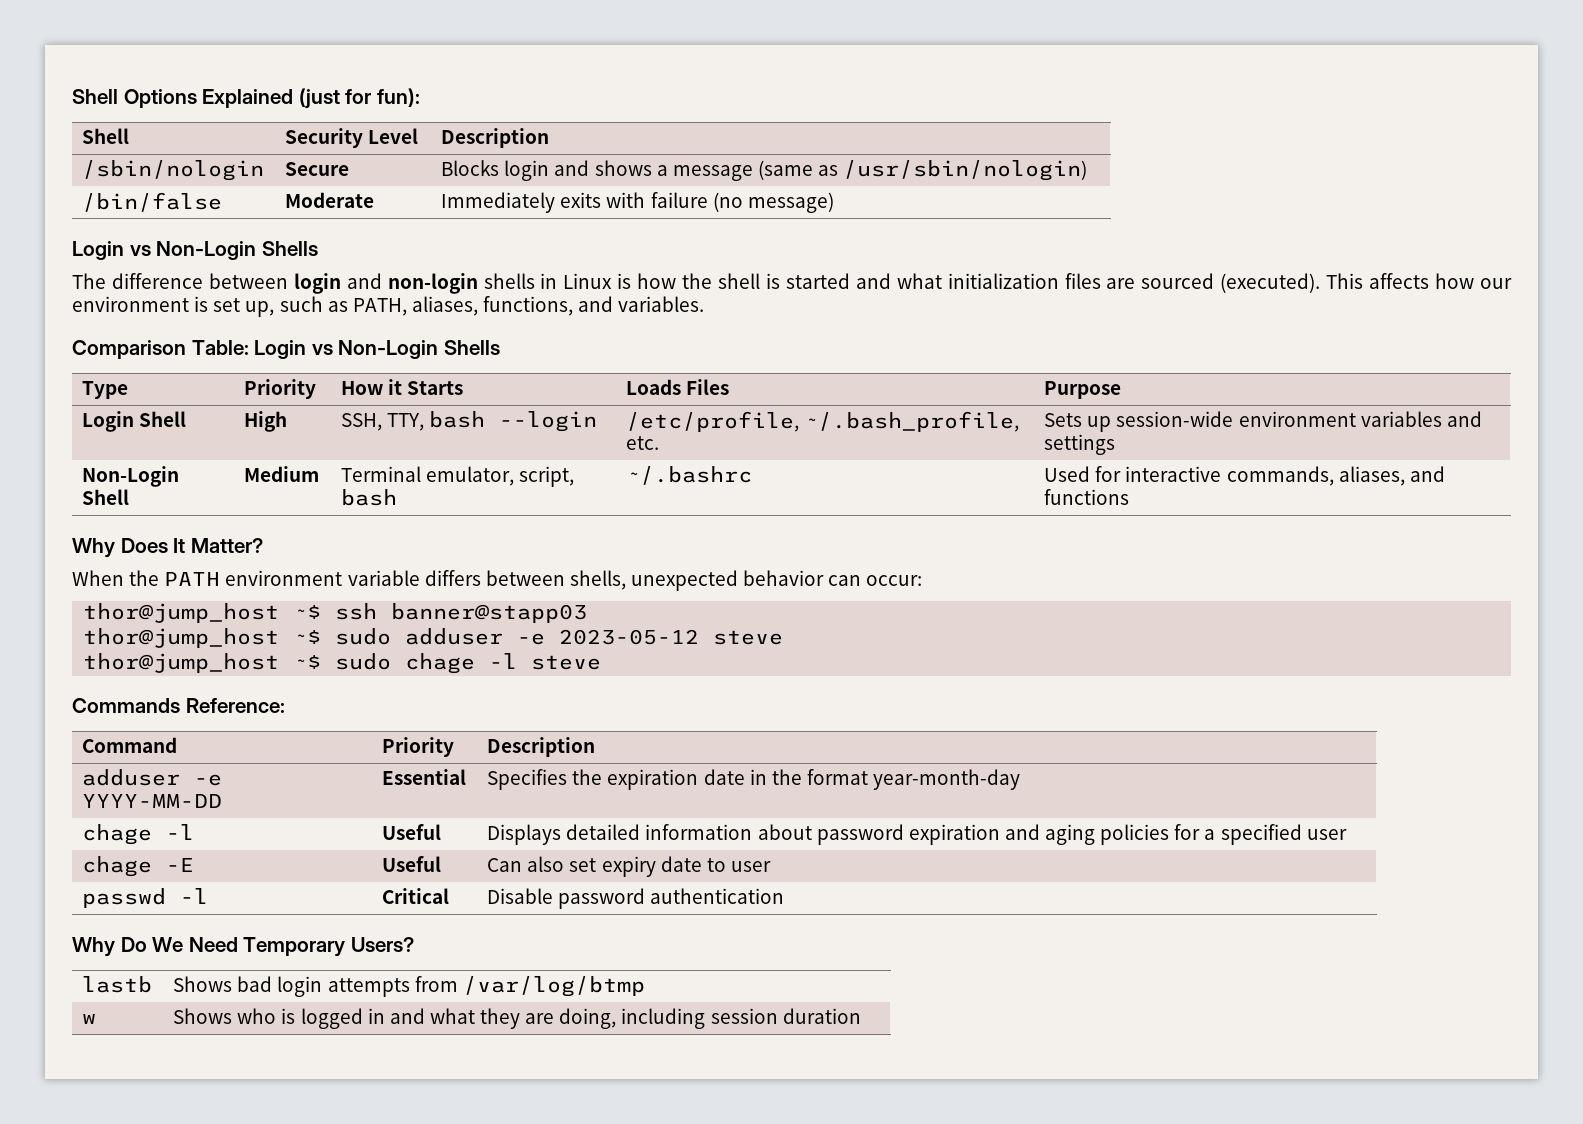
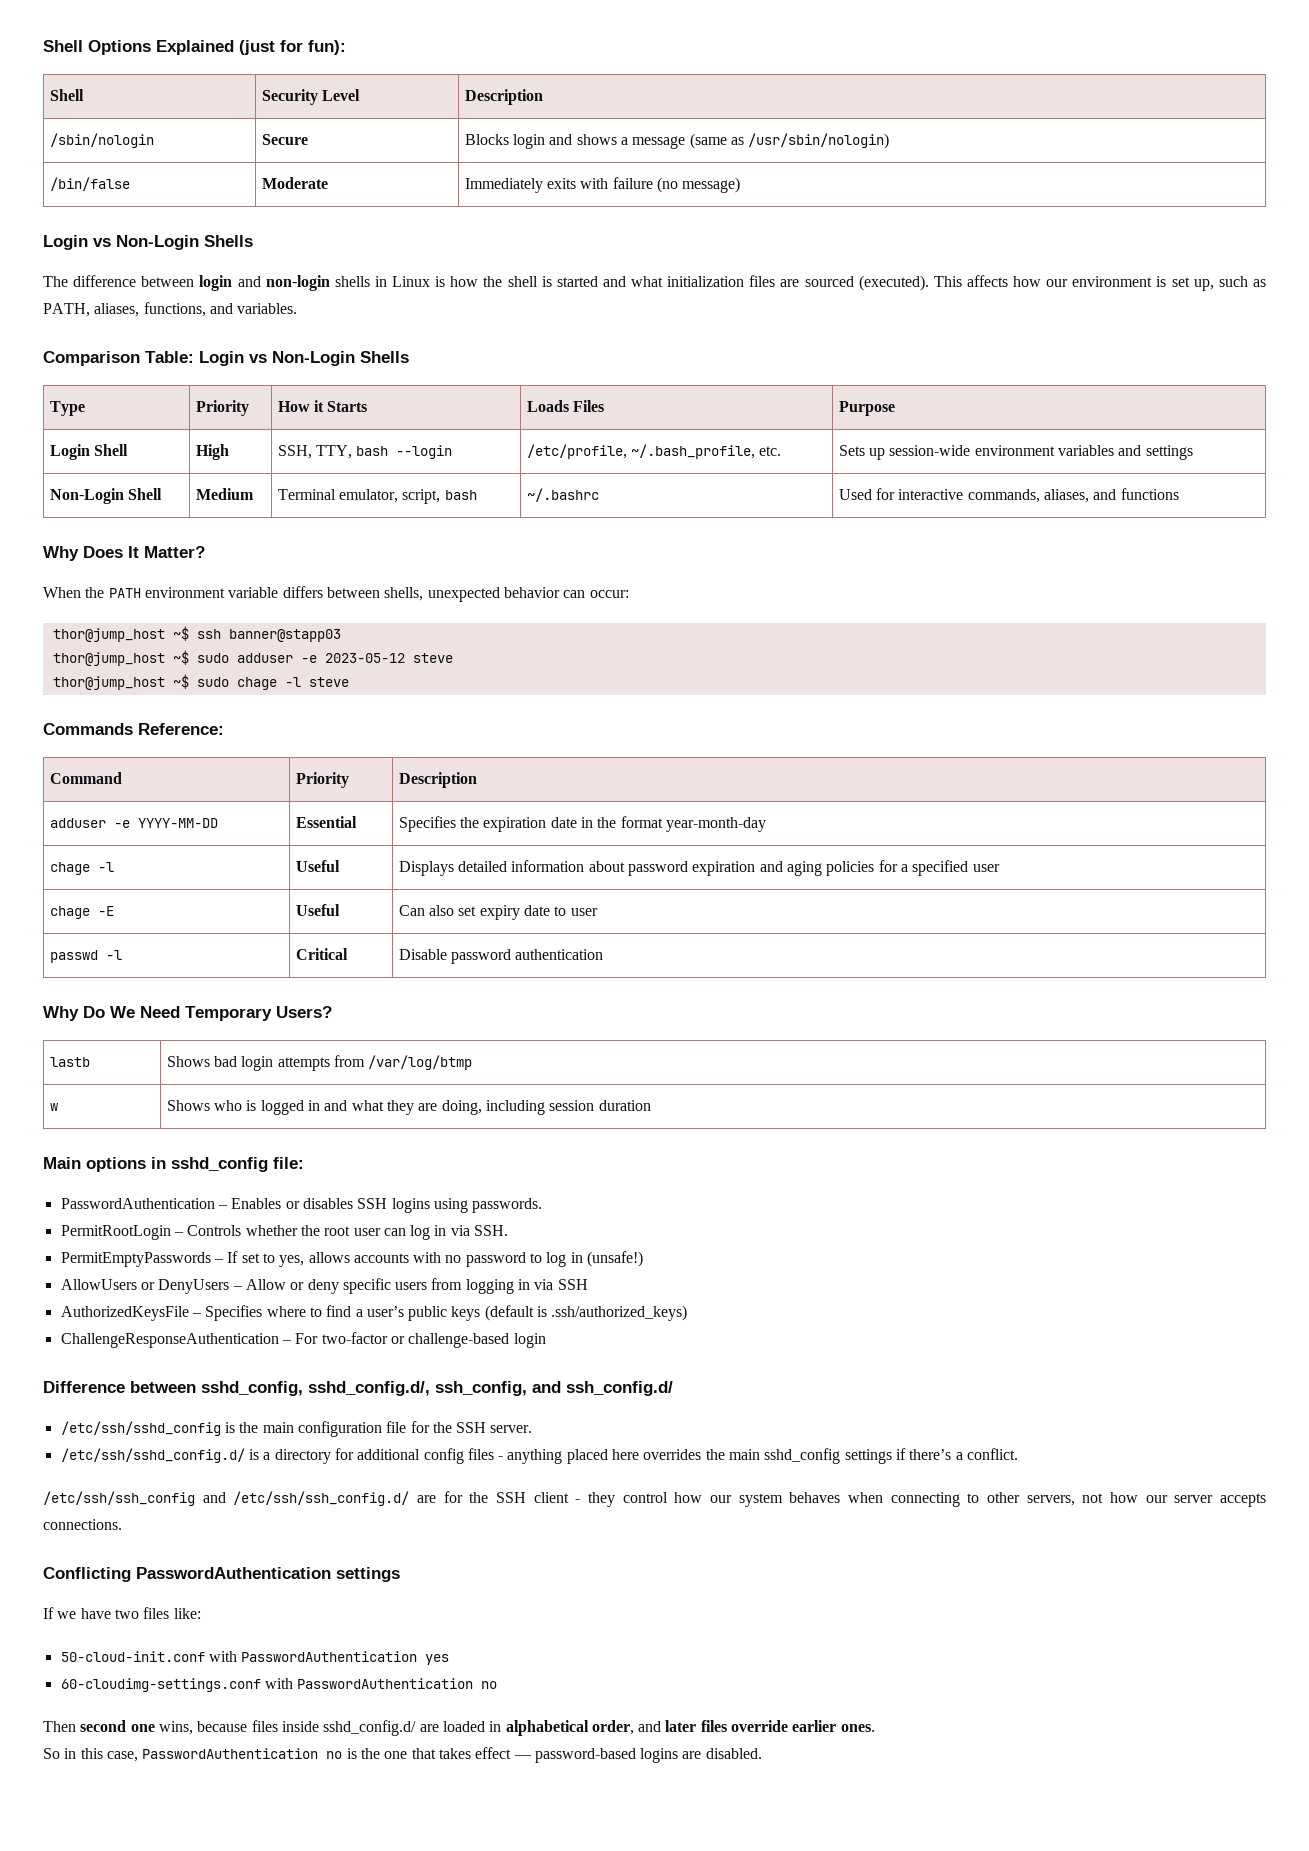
(861, 1016) none -> [43,1157,304,1172] [60,1198,543,1213] [60,1225,509,1240] [60,1251,644,1267] [60,1278,588,1294] [60,1305,688,1321] [60,1332,546,1348] [43,1381,673,1396] [60,1421,533,1437] [60,1448,1019,1464] [43,1491,1266,1507] [43,1519,122,1530] [43,1567,400,1582] [43,1607,201,1619] [60,1651,450,1665] [60,1678,498,1692] [43,1720,875,1736] [43,1747,762,1763] // Main options in sshd_config file: // PasswordAuthentication – Enables or disables SSH logins using passwords. // PermitRootLogin – Controls whether the root user can log in via SSH. // PermitEmptyPasswords – If set to yes, allows accounts with no password to log in (unsafe!) // AllowUsers or DenyUsers – Allow or deny specific users from logging in via SSH // AuthorizedKeysFile – Specifies where to find a user’s public keys (default is .ssh/authorized_keys) // ChallengeResponseAuthentication – For two-factor or challenge-based login // Difference between sshd_config, sshd_config.d/, ssh_config, and ssh_config.d/ // /etc/ssh/sshd_config is the main configuration file for the SSH server. // /etc/ssh/sshd_config.d/ is a directory for additional config files - anything placed here overrides the main sshd_config settings if there’s a conflict. // /etc/ssh/ssh_config and /etc/ssh/ssh_config.d/ are for the SSH client - they control how our system behaves when connecting to other servers, not how our server accepts connections. // Conflicting PasswordAuthentication settings // If we have two files like: // 50-cloud-init.conf with PasswordAuthentication yes // 60-cloudimg-settings.conf with PasswordAuthentication no // Then second one wins, because files inside sshd_config.d/ are loaded in alphabetical order, and later files override earlier ones. // So in this case, PasswordAuthentication no is the one that takes effect — password-based logins are disabled.

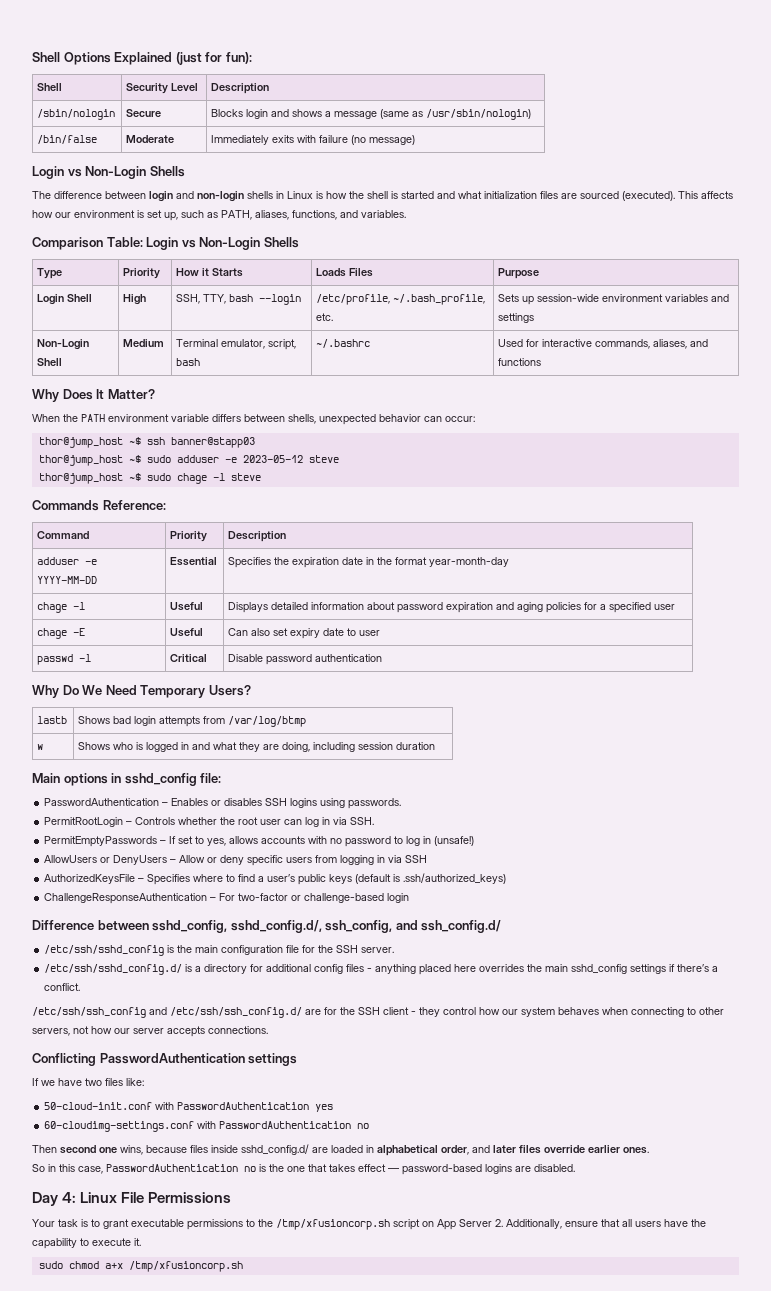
(762, 1753) none -> [32,1192,232,1206] [32,1219,706,1230] [32,1238,141,1249] [38,1261,243,1272] // Day 4: Linux File Permissions // Your task is to grant executable permissions to the /tmp/xfusioncorp.sh script on App Server 2. Additionally, ensure that all users have the capability to execute it. // sudo chmod a+x /tmp/xfusioncorp.sh

